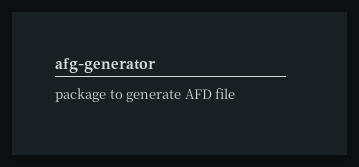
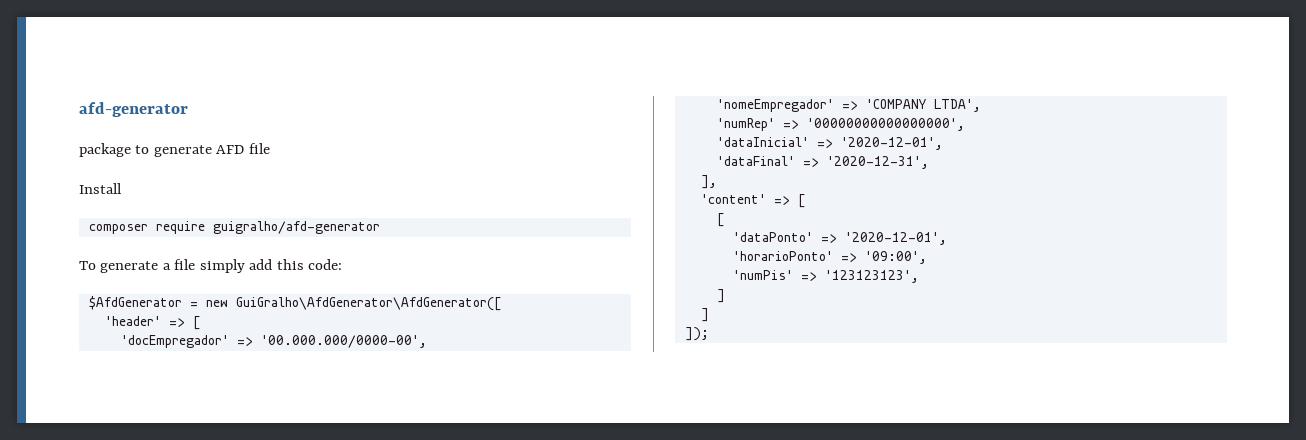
[55,58,156,73] afg-generator -> [79,102,188,117] afd-generator
(236, 93) none -> [79,183,122,194] [88,221,380,234] [79,259,343,273] [88,296,501,311] [104,316,200,330] [120,335,427,348] [716,99,981,112] [716,118,965,131] [716,137,943,150] [716,156,929,169] [700,175,717,189] [700,194,805,208] [716,213,724,227] [732,232,947,245] [732,251,927,264] [732,270,919,283] [716,289,725,303] [700,308,709,322] [684,327,709,341] // Install // composer require guigralho/afd-generator // To generate a file simply add this code: // $AfdGenerator = new GuiGralho\AfdGenerator\AfdGenerator([ // 'header' => [ // 'docEmpregador' => '00.000.000/0000-00', // 'nomeEmpregador' => 'COMPANY LTDA', // 'numRep' => '00000000000000000', // 'dataInicial' => '2020-12-01', // 'dataFinal' => '2020-12-31', // ], // 'content' => [ // [ // 'dataPonto' => '2020-12-01', // 'horarioPonto' => '09:00', // 'numPis' => '123123123', // ] // ] // ]);

